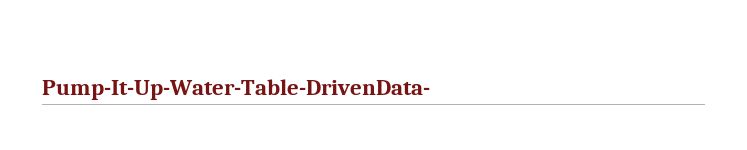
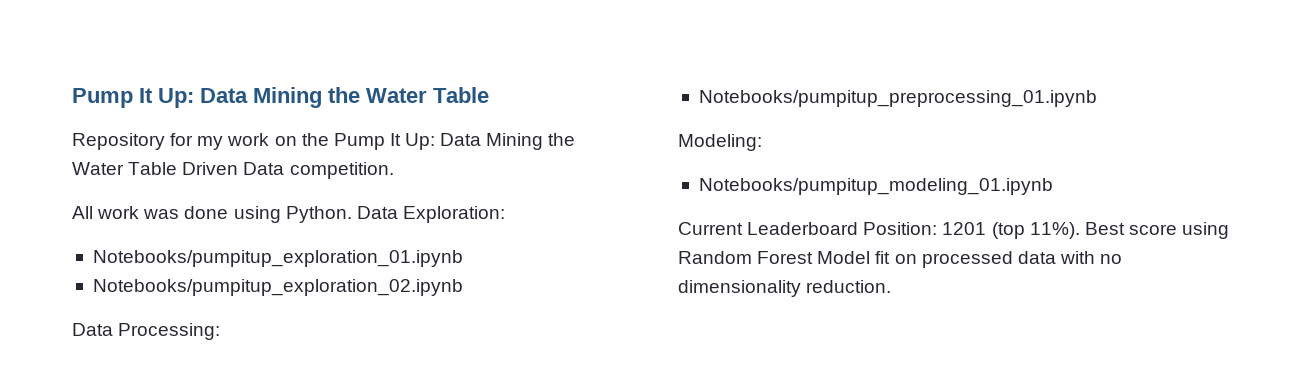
[42,79,430,100] Pump-It-Up-Water-Table-DrivenData- -> [72,87,489,108] [72,133,576,150] [72,162,394,179] [72,206,505,223] [92,250,463,267] [92,279,463,296] [72,323,221,340] [698,90,1097,107] [678,134,762,151] [698,178,1053,195] [678,222,1230,239] [678,251,1123,268] [678,280,892,297] Pump It Up: Data Mining the Water Table // Repository for my work on the Pump It Up: Data Mining the Water Table Driven Data competition. // All work was done using Python. Data Exploration: // Notebooks/pumpitup_exploration_01.ipynb // Notebooks/pumpitup_exploration_02.ipynb // Data Processing: // Notebooks/pumpitup_preprocessing_01.ipynb // Modeling: // Notebooks/pumpitup_modeling_01.ipynb // Current Leaderboard Position: 1201 (top 11%). Best score using Random Forest Model fit on processed data with no dimensionality reduction.

